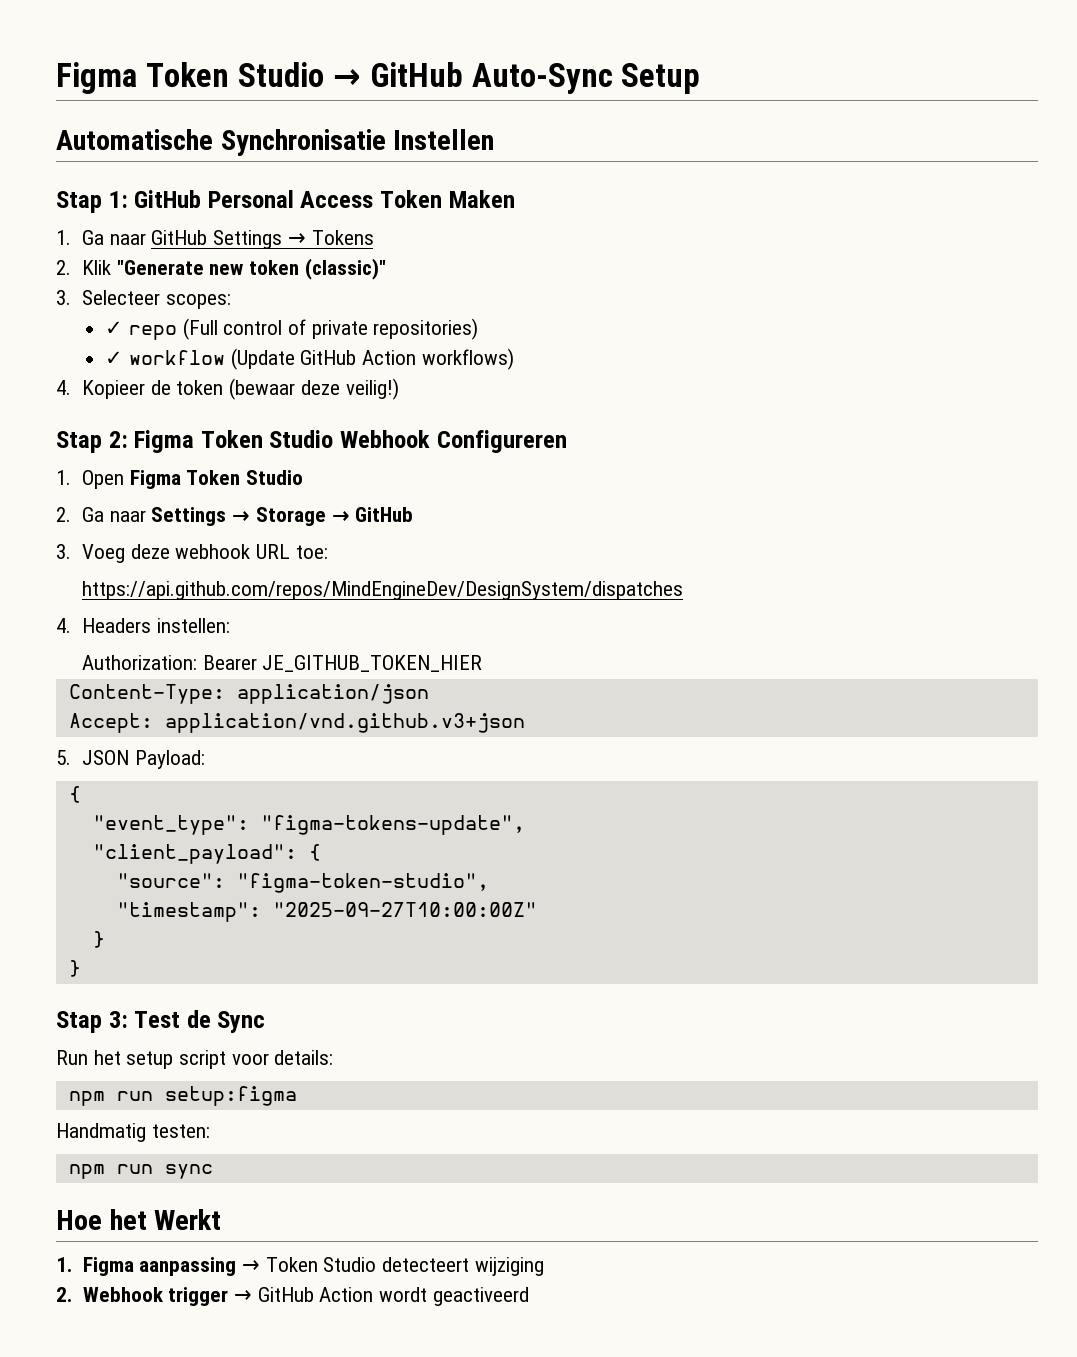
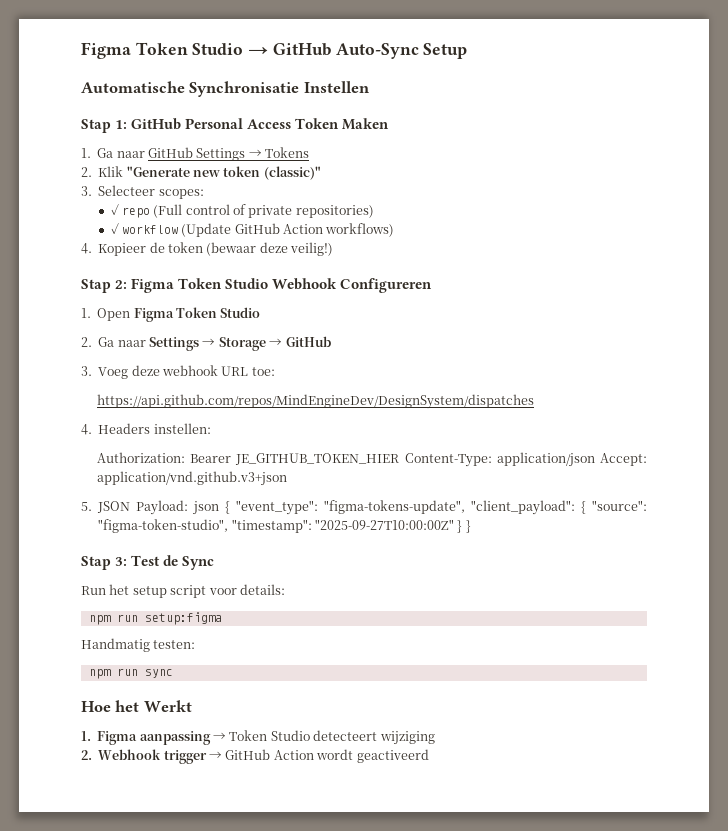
(483, 663) // -> (400, 459) none
(429, 694) // -> (595, 459) none
[68,786,81,803] // { // -> [193,501,231,515] json {
(525, 825) // -> (466, 507) none
(321, 852) // -> (587, 507) none
(489, 883) // -> (229, 526) none
[92,931,105,948] // } // -> [457,520,463,533] }

